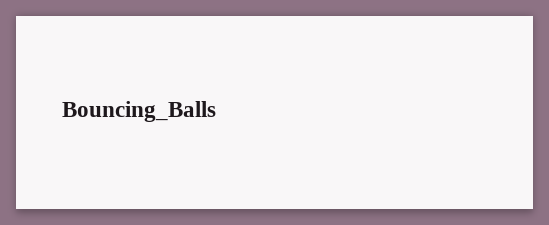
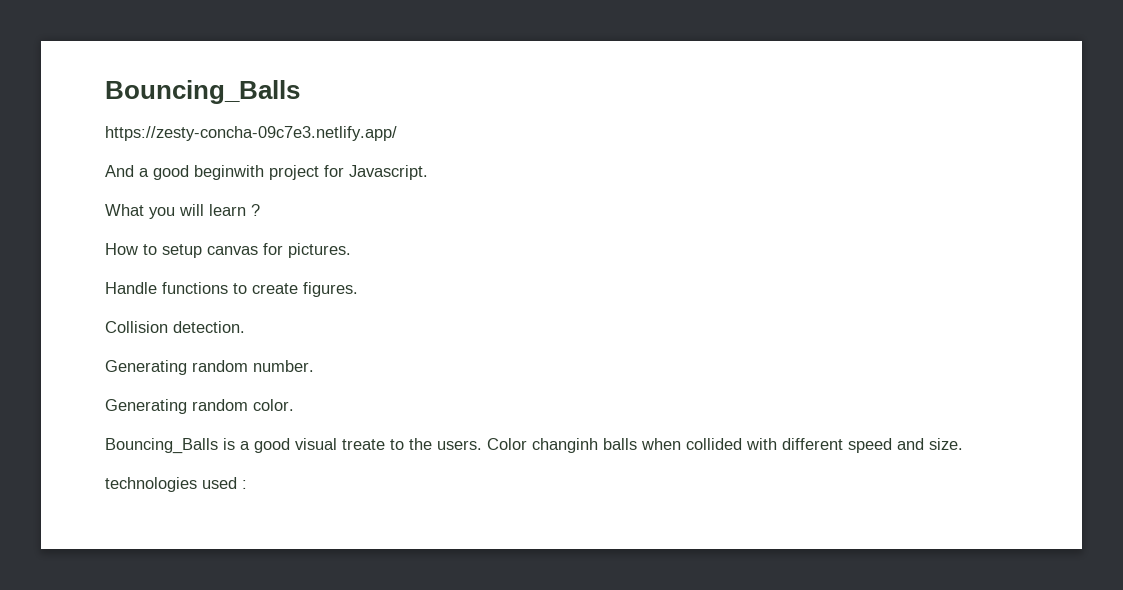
[62,101,216,122] Bouncing_Balls -> [105,80,300,104] [105,126,397,141] [105,165,428,180] [105,204,260,219] [105,243,351,258] [105,282,358,297] [105,321,245,333] [105,360,314,375] [105,399,294,414] [105,438,963,454] [105,477,247,492] Bouncing_Balls // https://zesty-concha-09c7e3.netlify.app/ // And a good beginwith project for Javascript. // What you will learn ? // How to setup canvas for pictures. // Handle functions to create figures. // Collision detection. // Generating random number. // Generating random color. // Bouncing_Balls is a good visual treate to the users. Color changinh balls when collided with different speed and size. // technologies used :

